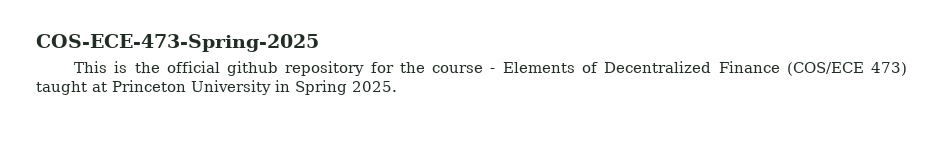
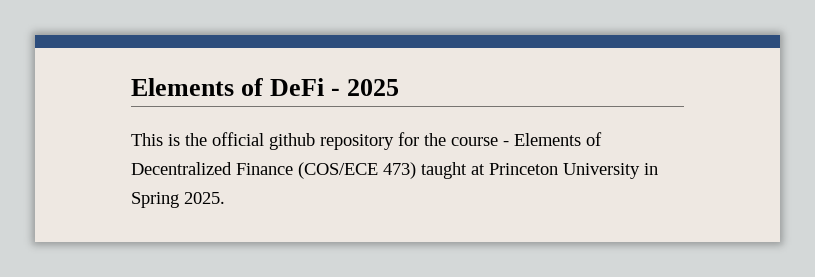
[36,34,319,52] COS-ECE-473-Spring-2025 -> [131,78,400,96] Elements of DeFi - 2025

